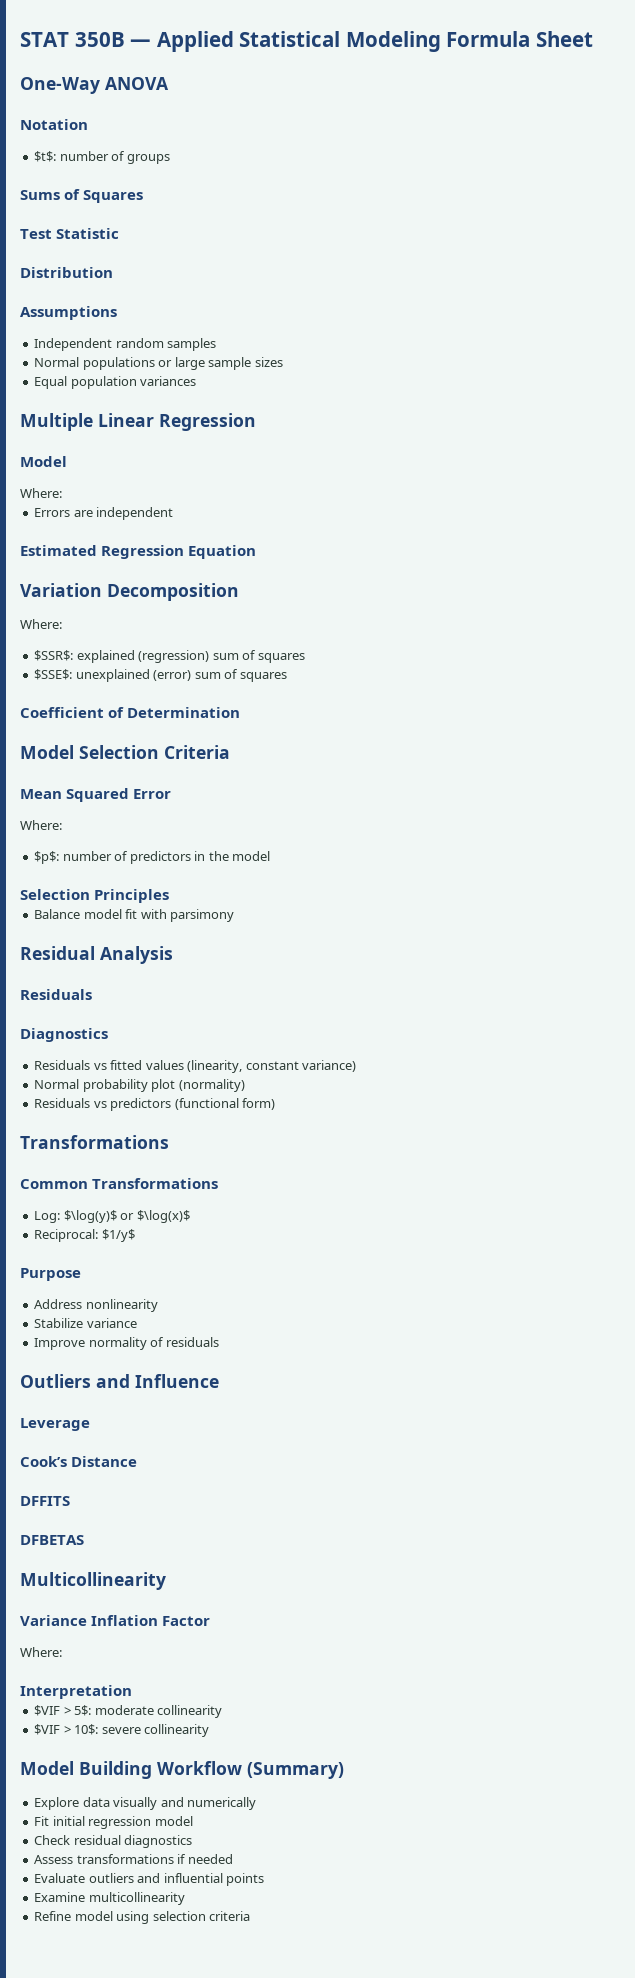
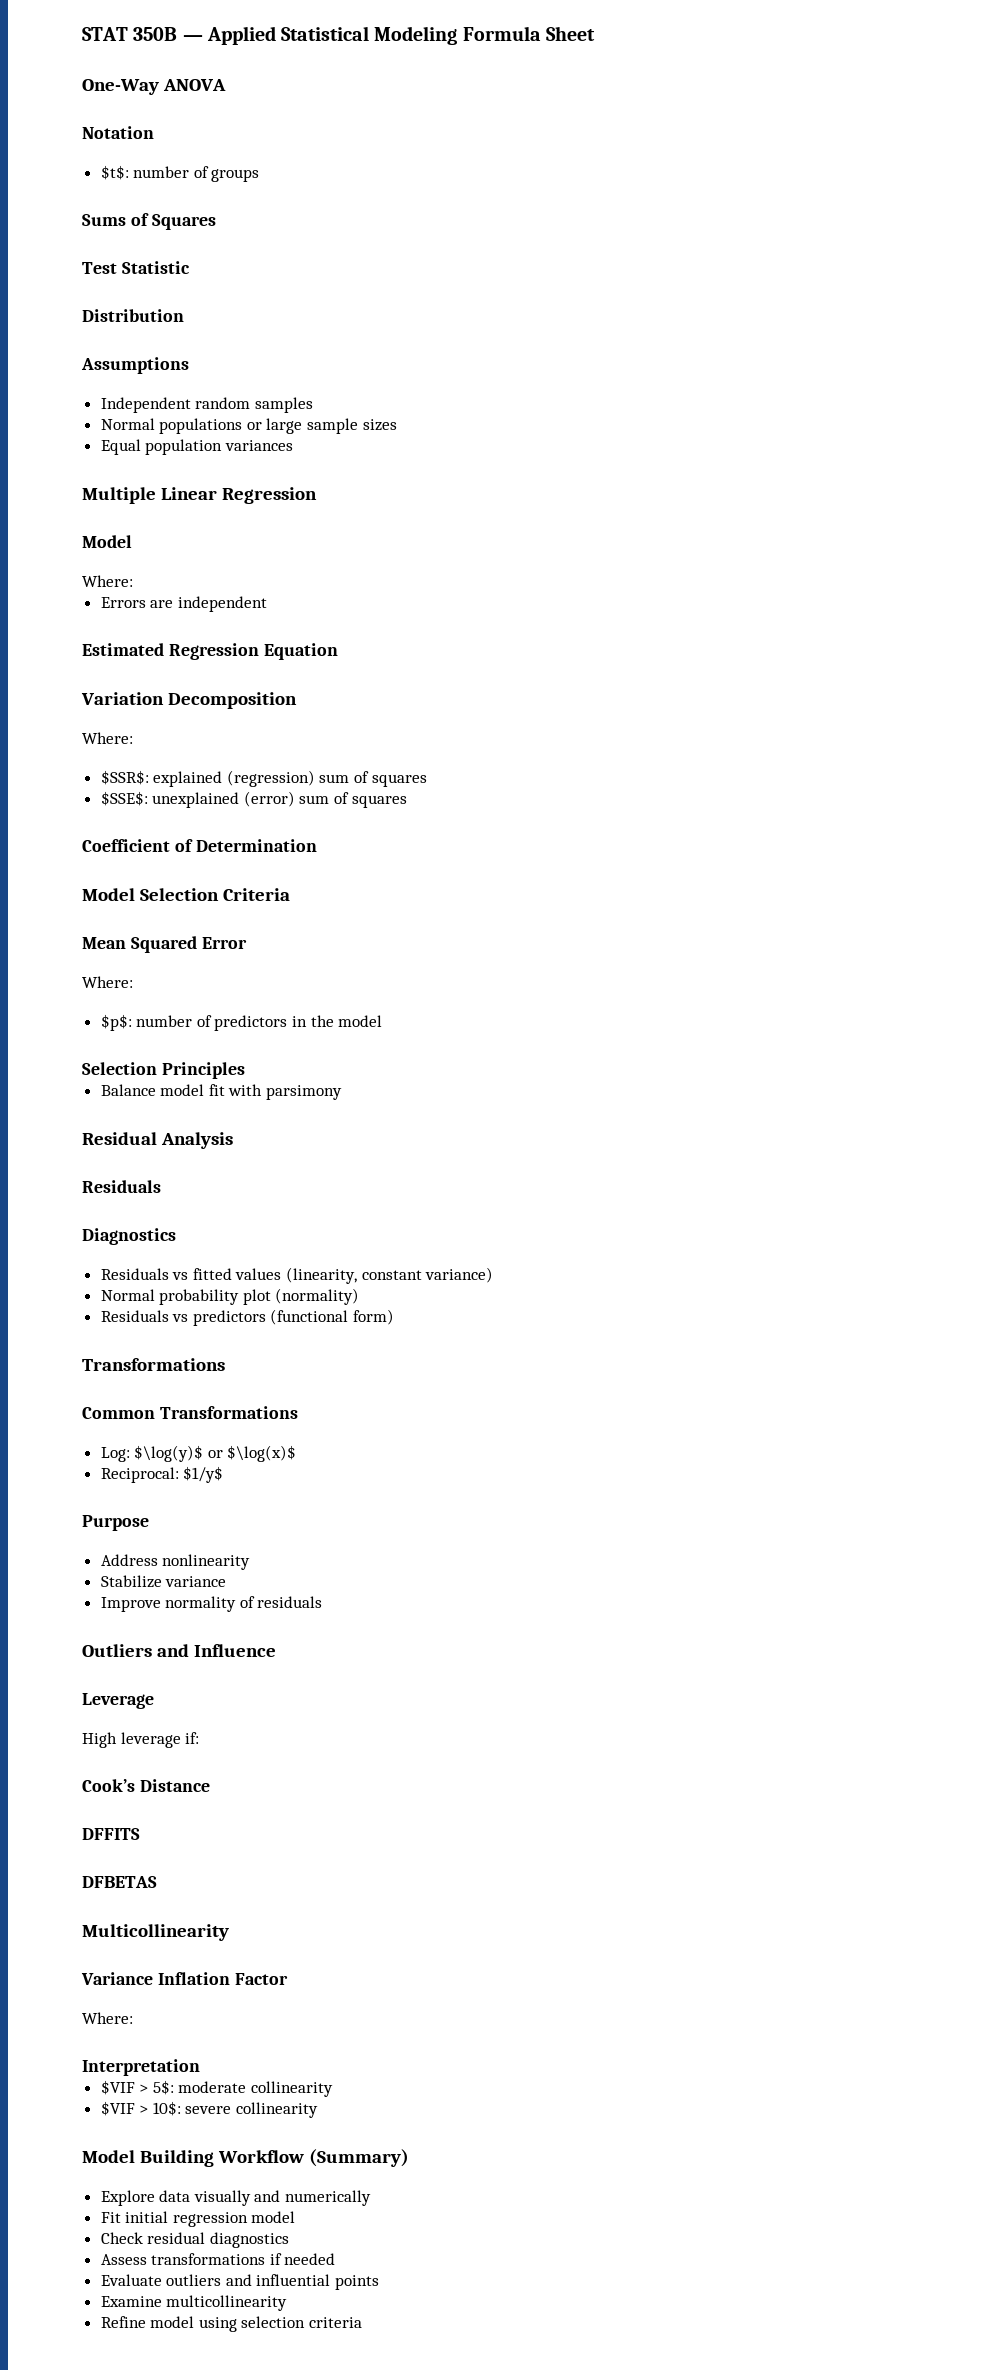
(90, 1424) none -> [82,1732,200,1748] // High leverage if:

